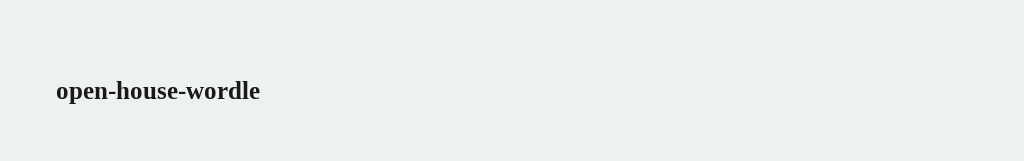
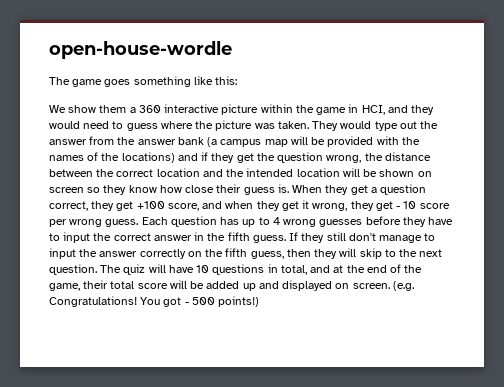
(260, 92) none -> [49,76,238,87] [49,104,435,115] [49,120,439,131] [49,136,420,147] [49,152,431,163] [49,168,432,177] [49,184,427,195] [49,200,450,211] [49,216,454,227] [49,232,436,243] [49,248,443,259] [49,264,423,275] [49,280,414,291] [49,296,260,307] // The game goes something like this: // We show them a 360 interactive picture within the game in HCI, and they would need to guess where the picture was taken. They would type out the answer from the answer bank (a campus map will be provided with the names of the locations) and if they get the question wrong, the distance between the correct location and the intended location will be shown on screen so they know how close their guess is. When they get a question correct, they get +100 score, and when they get it wrong, they get - 10 score per wrong guess. Each question has up to 4 wrong guesses before they have to input the correct answer in the fifth guess. If they still don't manage to input the answer correctly on the fifth guess, then they will skip to the next question. The quiz will have 10 questions in total, and at the end of the game, their total score will be added up and displayed on screen. (e.g. Congratulations! You got - 500 points!)

